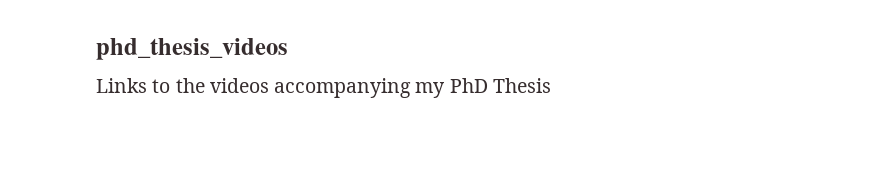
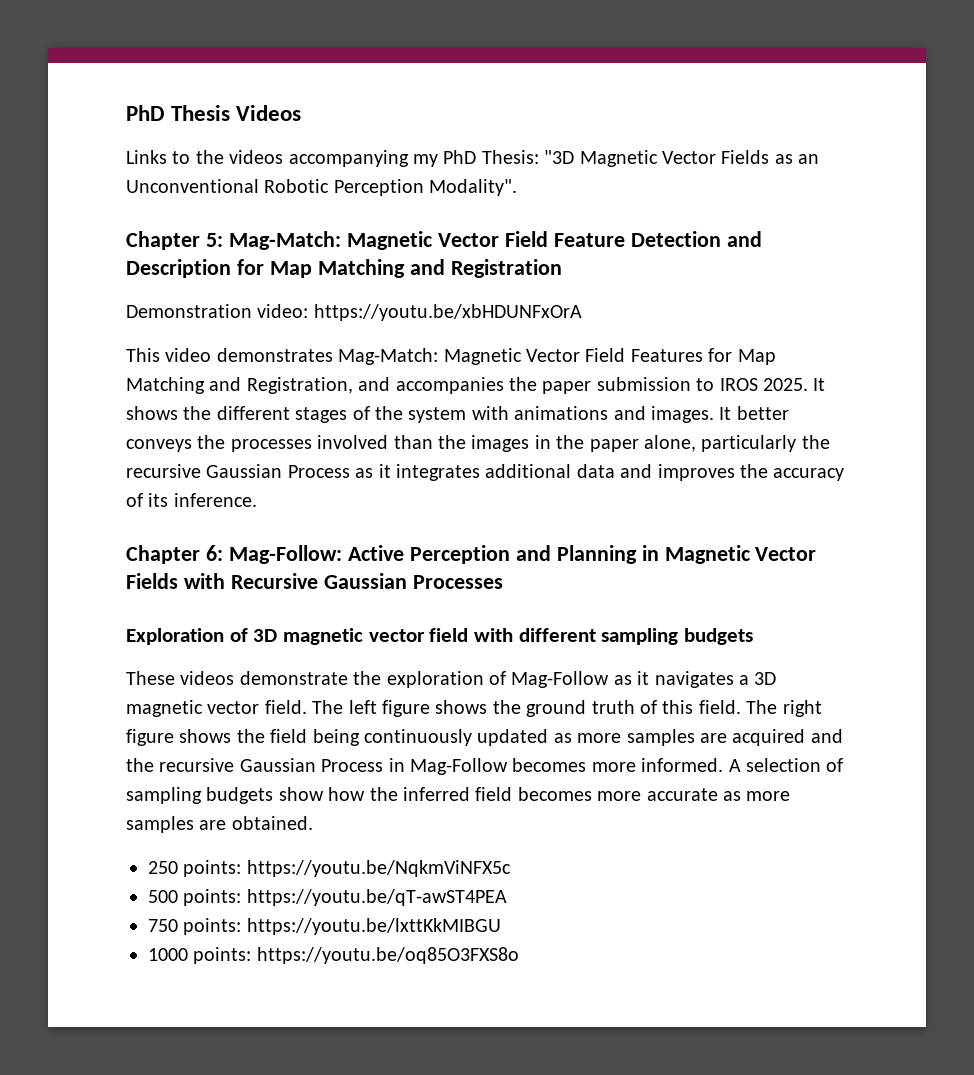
[96,38,288,60] phd_thesis_videos -> [126,105,302,121] PhD Thesis Videos
[492,78,551,93] Thesis -> [481,150,820,167] [126,179,518,196] [126,231,762,250] [126,259,562,278] [126,304,582,321] [126,348,776,365] [126,377,826,394] [126,406,789,423] [126,435,830,452] [126,464,845,481] [126,493,257,507] [126,545,817,564] [126,573,503,589] [126,628,754,645] [126,671,777,688] [126,700,822,717] [126,729,843,746] [126,758,844,775] [126,787,791,804] [126,816,313,833] [148,860,511,877] [148,889,507,906] [148,918,501,935] [148,947,519,964] Thesis: "3D Magnetic Vector Fields as an Unconventional Robotic Perception Modality". // Chapter 5: Mag-Match: Magnetic Vector Field Feature Detection and Description for Map Matching and Registration // Demonstration video: https://youtu.be/xbHDUNFxOrA // This video demonstrates Mag-Match: Magnetic Vector Field Features for Map Matching and Registration, and accompanies the paper submission to IROS 2025. It shows the different stages of the system with animations and images. It better conveys the processes involved than the images in the paper alone, particularly the recursive Gaussian Process as it integrates additional data and improves the accuracy of its inference. // Chapter 6: Mag-Follow: Active Perception and Planning in Magnetic Vector Fields with Recursive Gaussian Processes // Exploration of 3D magnetic vector field with different sampling budgets // These videos demonstrate the exploration of Mag-Follow as it navigates a 3D magnetic vector field. The left figure shows the ground truth of this field. The right figure shows the field being continuously updated as more samples are acquired and the recursive Gaussian Process in Mag-Follow becomes more informed. A selection of sampling budgets show how the inferred field becomes more accurate as more samples are obtained. // 250 points: https://youtu.be/NqkmViNFX5c // 500 points: https://youtu.be/qT-awST4PEA // 750 points: https://youtu.be/lxttKkMIBGU // 1000 points: https://youtu.be/oq85O3FXS8o

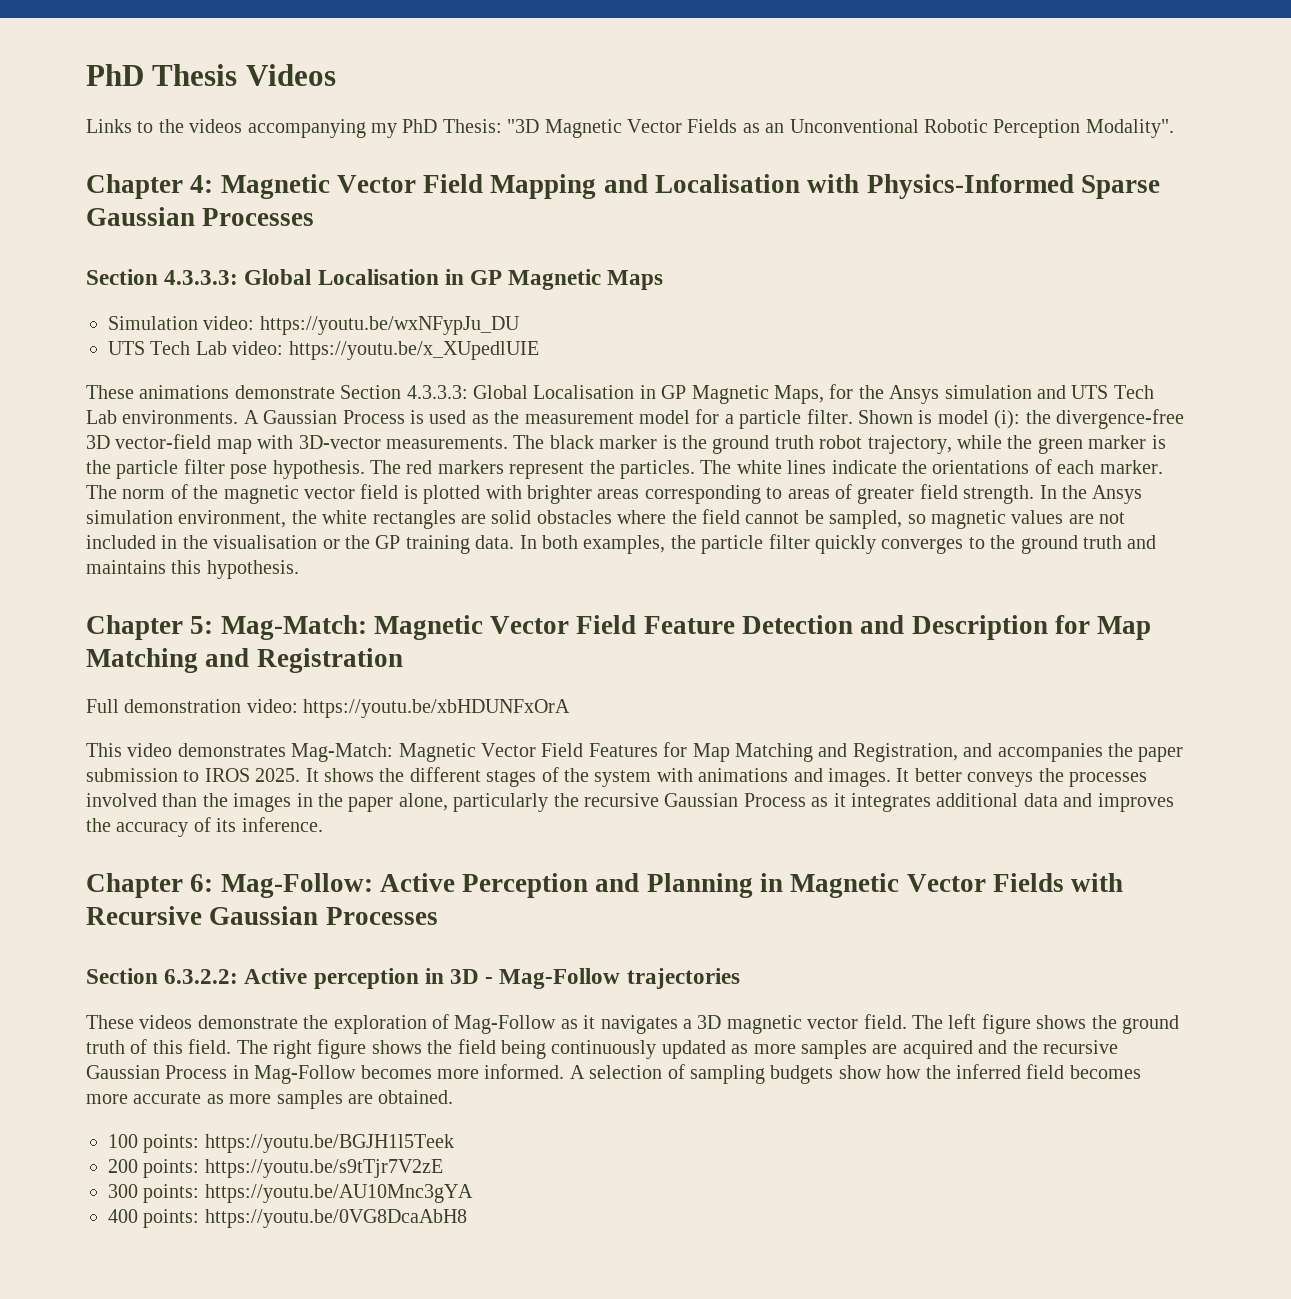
(518, 187) none -> [86,174,1160,199] [86,207,315,226] [86,269,664,290] [108,316,520,335] [108,341,539,360] [86,384,1154,404] [86,409,1184,429] [86,434,1166,454] [86,459,1163,479] [86,484,1143,504] [86,509,1126,529] [86,534,1157,554] [86,560,299,579] // Chapter 4: Magnetic Vector Field Mapping and Localisation with Physics-Informed Sparse Gaussian Processes // Section 4.3.3.3: Global Localisation in GP Magnetic Maps // Simulation video: https://youtu.be/wxNFypJu_DU // UTS Tech Lab video: https://youtu.be/x_XUpedlUIE // These animations demonstrate Section 4.3.3.3: Global Localisation in GP Magnetic Maps, for the Ansys simulation and UTS Tech Lab environments. A Gaussian Process is used as the measurement model for a particle filter. Shown is model (i): the divergence-free 3D vector-field map with 3D-vector measurements. The black marker is the ground truth robot trajectory, while the green marker is the particle filter pose hypothesis. The red markers represent the particles. The white lines indicate the orientations of each marker. The norm of the magnetic vector field is plotted with brighter areas corresponding to areas of greater field strength. In the Ansys simulation environment, the white rectangles are solid obstacles where the field cannot be sampled, so magnetic values are not included in the visualisation or the GP training data. In both examples, the particle filter quickly converges to the ground truth and maintains this hypothesis.
[126,304,252,318] Demonstration -> [86,699,242,713] Full demonstration
[126,628,754,645] Exploration of 3D magnetic vector field with different sampling budgets -> [86,968,740,989] Section 6.3.2.2: Active perception in 3D - Mag-Follow trajectories
[148,860,511,877] [148,889,507,906] [148,918,501,935] [148,947,519,964] 250 points: https://youtu.be/NqkmViNFX5c // 500 points: https://youtu.be/qT-awST4PEA // 750 points: https://youtu.be/lxttKkMIBGU // 1000 points: https://youtu.be/oq85O3FXS8o -> [108,1134,454,1153] [108,1159,443,1178] [108,1184,473,1203] [108,1209,467,1228] 100 points: https://youtu.be/BGJH1l5Teek // 200 points: https://youtu.be/s9tTjr7V2zE // 300 points: https://youtu.be/AU10Mnc3gYA // 400 points: https://youtu.be/0VG8DcaAbH8

